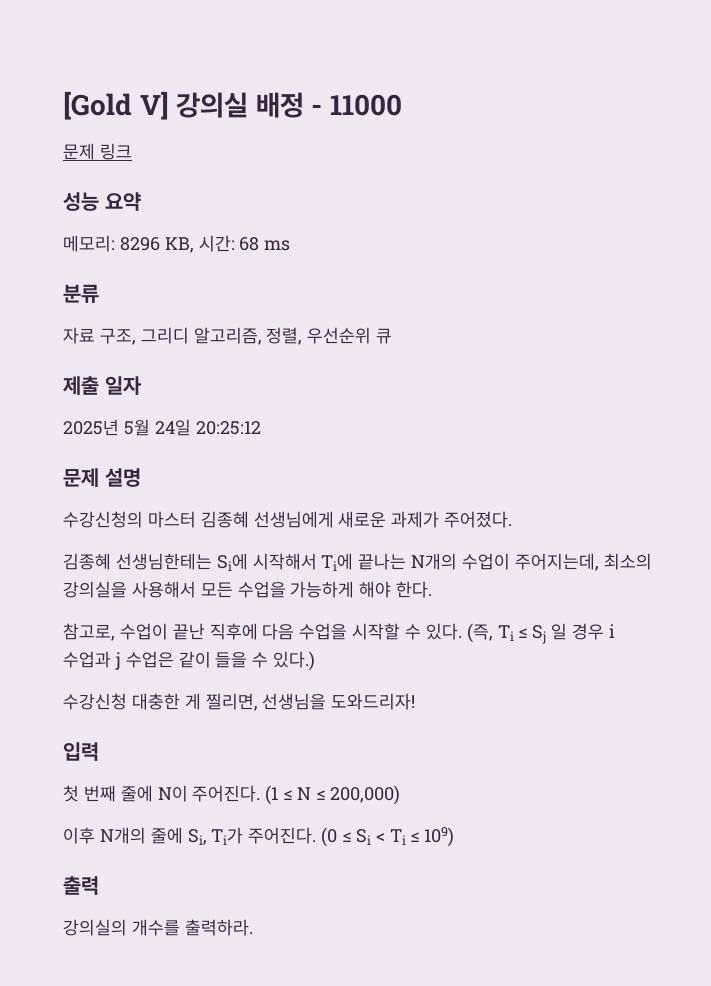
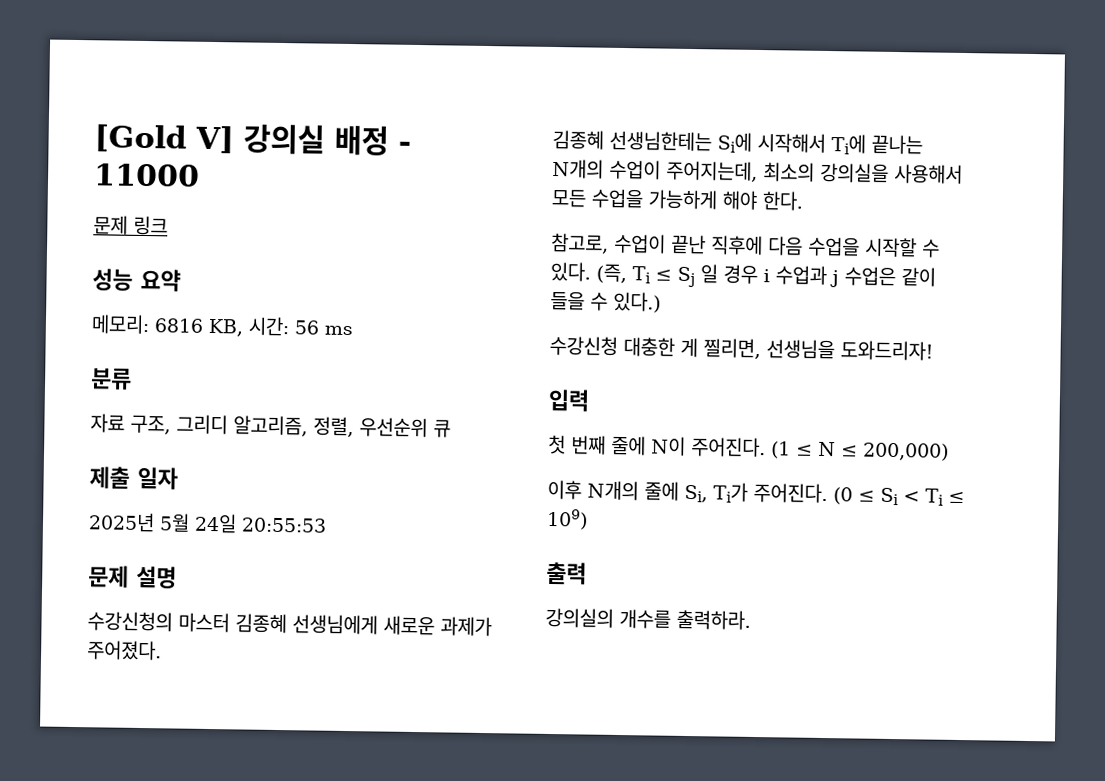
[119,237,160,251] 8296 -> [154,318,204,333] 6816
[239,237,260,251] 68 -> [294,320,320,335] 56
[195,421,261,435] 20:25:12 -> [241,517,327,533] 20:55:53

